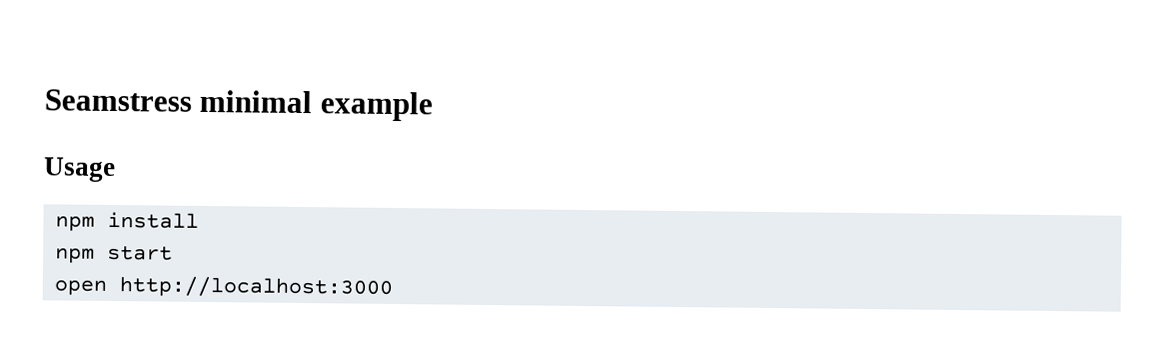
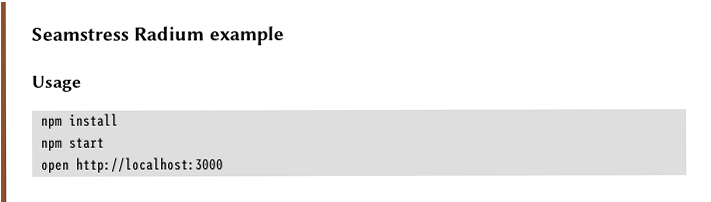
[199,89,313,114] minimal -> [133,26,205,41] Radium

